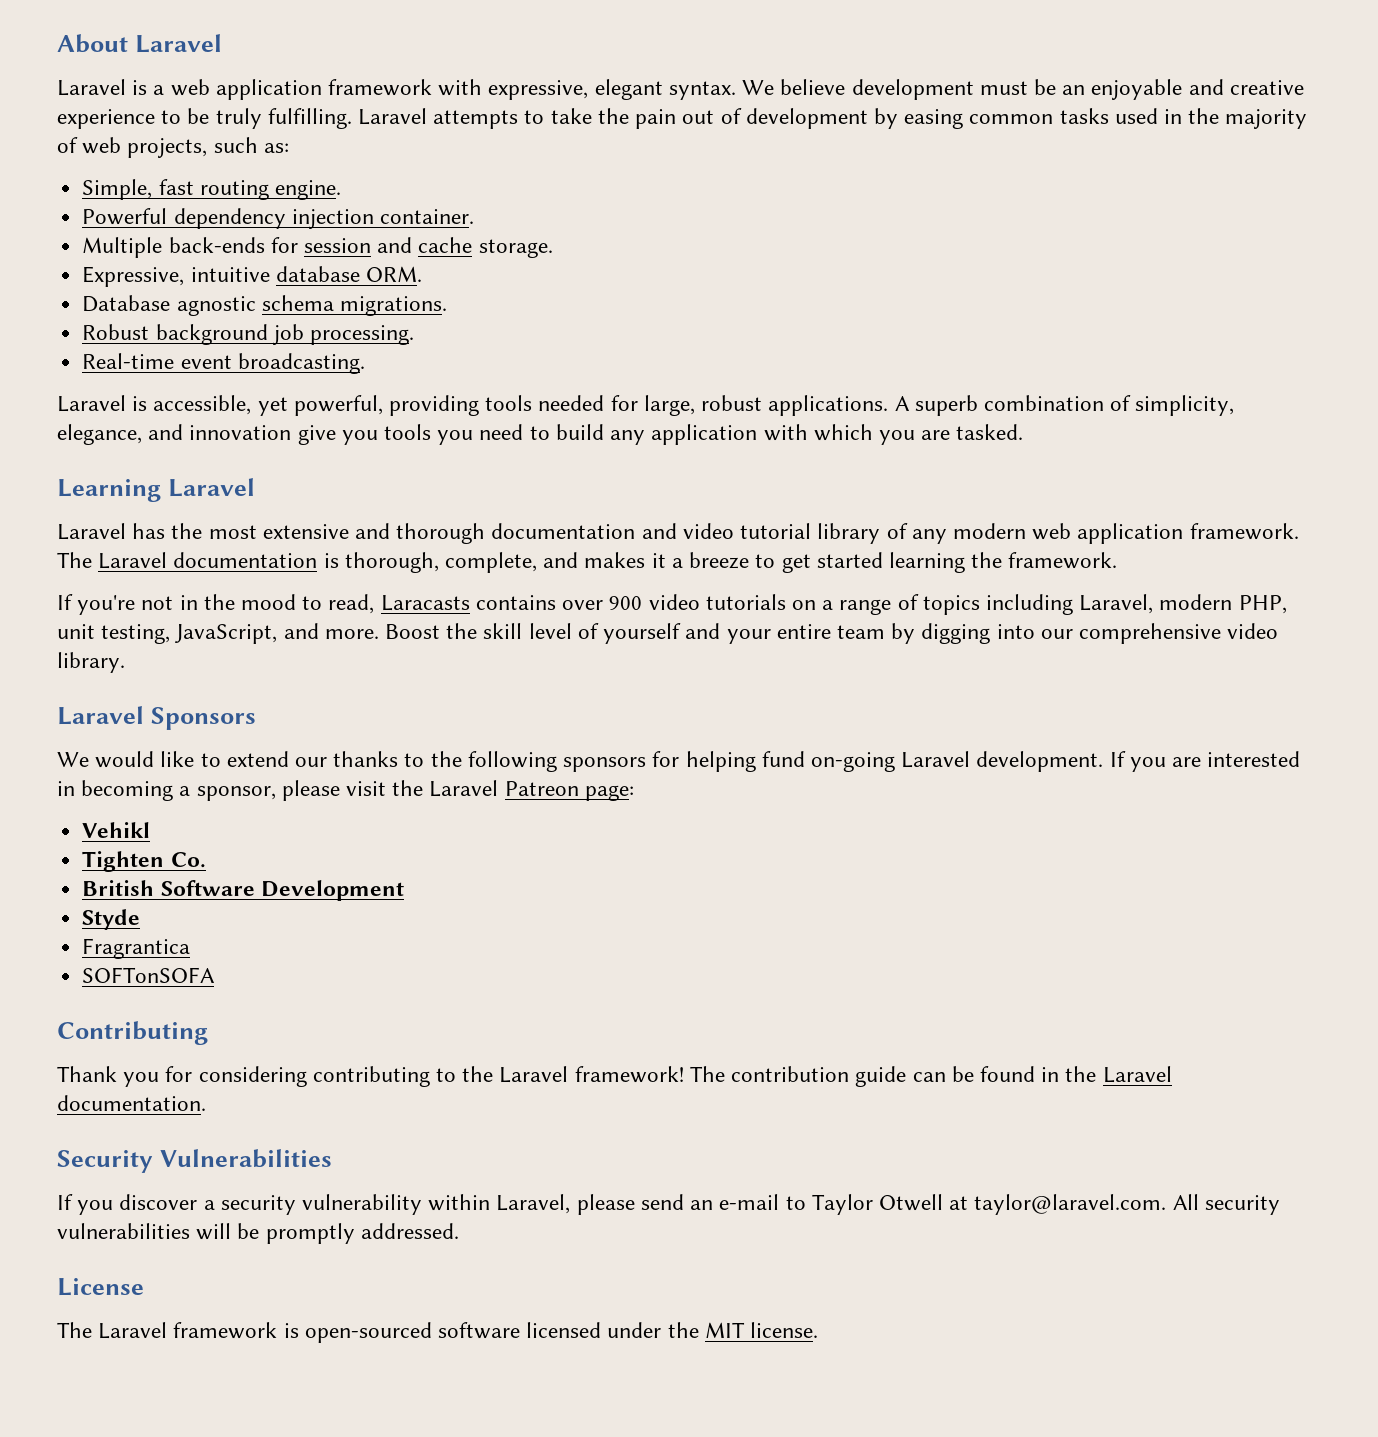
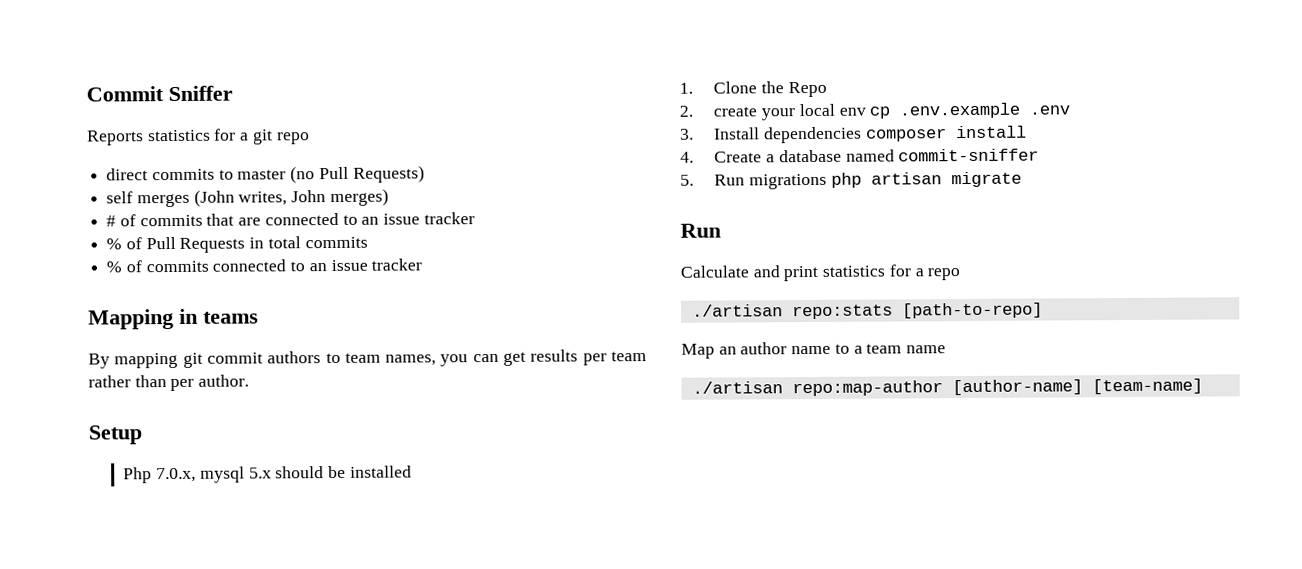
[57,34,222,53] [57,79,1304,100] [57,108,1308,129] [57,137,289,158] [82,179,341,200] [82,208,474,229] [82,237,553,258] [82,266,422,287] [82,295,447,316] [82,324,414,345] [82,353,365,374] [57,395,1235,416] [57,424,1024,445] [57,478,255,502] [57,523,1299,544] [57,552,1118,573] [57,594,1287,615] [57,623,1279,644] [57,652,125,673] [57,706,256,730] [57,751,1301,772] [57,780,634,801] [82,822,151,838] [82,851,206,872] [82,880,404,901] [82,909,141,930] [82,938,191,959] [82,967,216,983] [57,1021,208,1045] [57,1066,1172,1087] [57,1095,206,1111] [57,1149,332,1173] [57,1194,1280,1215] [57,1223,459,1244] [57,1278,144,1296] [57,1322,819,1343] About Laravel // Laravel is a web application framework with expressive, elegant syntax. We believe development must be an enjoyable and creative experience to be truly fulfilling. Laravel attempts to take the pain out of development by easing common tasks used in the majority of web projects, such as: // Simple, fast routing engine. // Powerful dependency injection container. // Multiple back-ends for session and cache storage. // Expressive, intuitive database ORM. // Database agnostic schema migrations. // Robust background job processing. // Real-time event broadcasting. // Laravel is accessible, yet powerful, providing tools needed for large, robust applications. A superb combination of simplicity, elegance, and innovation give you tools you need to build any application with which you are tasked. // Learning Laravel // Laravel has the most extensive and thorough documentation and video tutorial library of any modern web application framework. The Laravel documentation is thorough, complete, and makes it a breeze to get started learning the framework. // If you're not in the mood to read, Laracasts contains over 900 video tutorials on a range of topics including Laravel, modern PHP, unit testing, JavaScript, and more. Boost the skill level of yourself and your entire team by digging into our comprehensive video library. // Laravel Sponsors // We would like to extend our thanks to the following sponsors for helping fund on-going Laravel development. If you are interested in becoming a sponsor, please visit the Laravel Patreon page: // Vehikl // Tighten Co. // British Software Development // Styde // Fragrantica // SOFTonSOFA // Contributing // Thank you for considering contributing to the Laravel framework! The contribution guide can be found in the Laravel documentation. // Security Vulnerabilities // If you discover a security vulnerability within Laravel, please send an e-mail to Taylor Otwell at taylor@laravel.com. All security vulnerabilities will be promptly addressed. // License // The Laravel framework is open-sourced software licensed under the MIT license. -> [86,85,233,102] [87,128,310,146] [106,165,425,184] [106,188,389,208] [106,212,475,227] [106,236,368,253] [106,258,423,273] [88,308,259,330] [88,349,648,369] [88,374,250,392] [88,425,142,445] [123,465,412,484] [679,81,827,98] [679,102,1071,121] [680,125,1027,144] [680,148,1040,163] [680,171,1022,190] [680,223,721,238] [680,264,961,282] [691,302,1043,320] [681,342,947,359] [691,378,1203,397] Commit Sniffer // Reports statistics for a git repo // direct commits to master (no Pull Requests) // self merges (John writes, John merges) // # of commits that are connected to an issue tracker // % of Pull Requests in total commits // % of commits connected to an issue tracker // Mapping in teams // By mapping git commit authors to team names, you can get results per team rather than per author. // Setup // Php 7.0.x, mysql 5.x should be installed // 1. Clone the Repo // 2. create your local env cp .env.example .env // 3. Install dependencies composer install // 4. Create a database named commit-sniffer // 5. Run migrations php artisan migrate // Run // Calculate and print statistics for a repo // ./artisan repo:stats [path-to-repo] // Map an author name to a team name // ./artisan repo:map-author [author-name] [team-name]

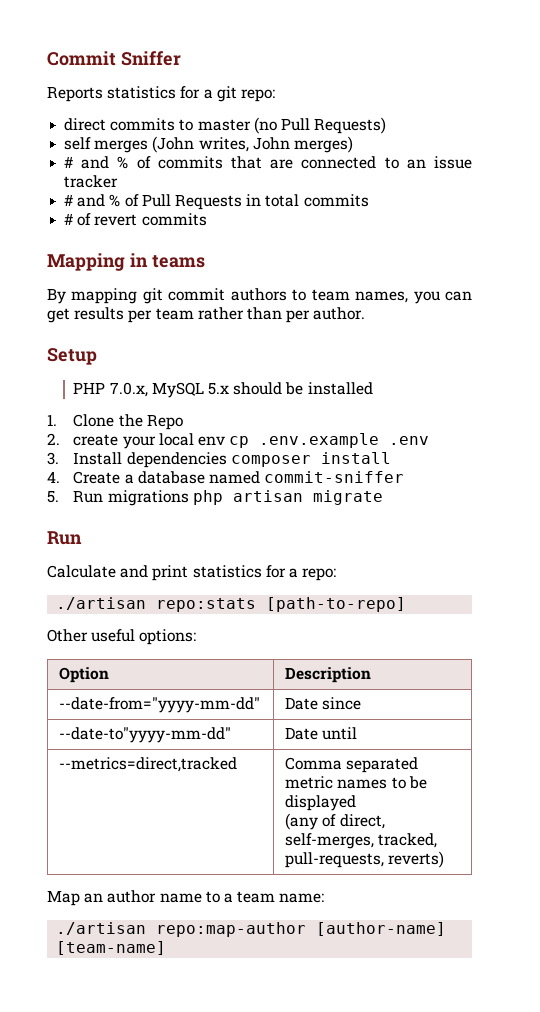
[276,132,310,145] repo -> [240,89,275,102] repo:
(117, 221) none -> [81,156,129,169] and %
(475, 218) none -> [64,194,106,207] # and
[106,258,423,273] % of commits connected to an issue tracker -> [64,213,207,226] # of revert commits
[123,466,245,484] Php 7.0.x, mysql -> [73,382,204,398] PHP 7.0.x, MySQL
[927,268,961,281] repo -> [302,568,337,581] repo:
(1043, 310) none -> [47,629,197,645] [59,667,110,683] [285,667,372,683] [59,697,261,713] [285,697,362,710] [59,727,232,743] [285,727,358,740] [59,757,238,772] [285,757,419,773] [285,776,427,789] [285,795,357,811] [285,813,385,830] [285,833,438,849] [285,851,445,868] // Other useful options: // Option | Description // --date-from="yyyy-mm-dd" | Date since // --date-to"yyyy-mm-dd" | Date until // --metrics=direct,tracked | Comma separated metric names to be displayed // (any of direct, self-merges, tracked, pull-requests, reverts)
[906,345,947,354] name -> [279,893,325,903] name:

